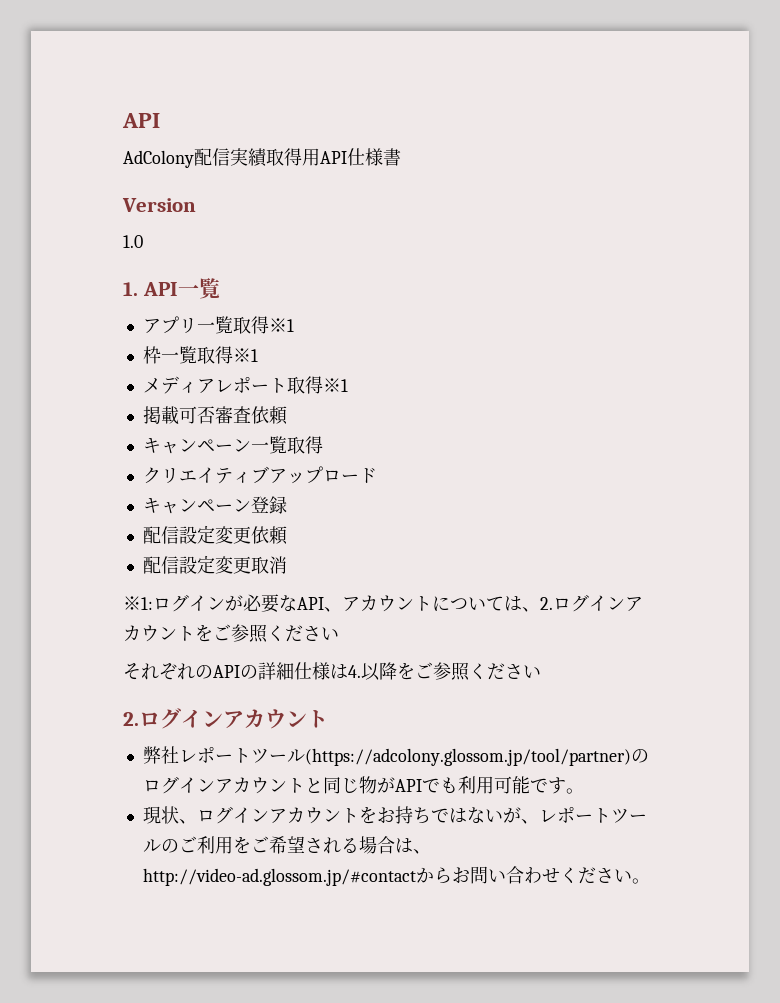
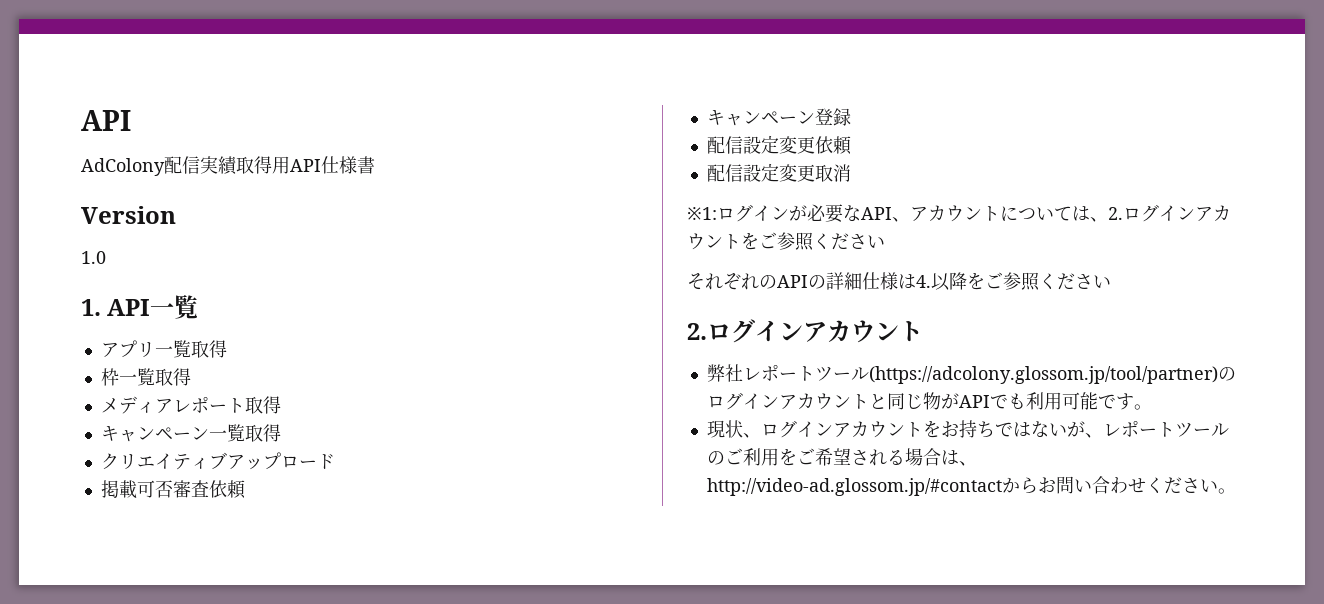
[268,318,294,332] ※1 -> (227, 349) none
[232,348,258,362] ※1 -> (191, 377) none
[322,378,348,392] [142,406,288,425] ※1 // 掲載可否審査依頼 -> (281, 405) none
(377, 476) none -> [100,480,246,499] // 掲載可否審査依頼

